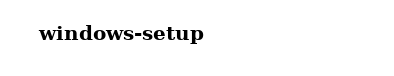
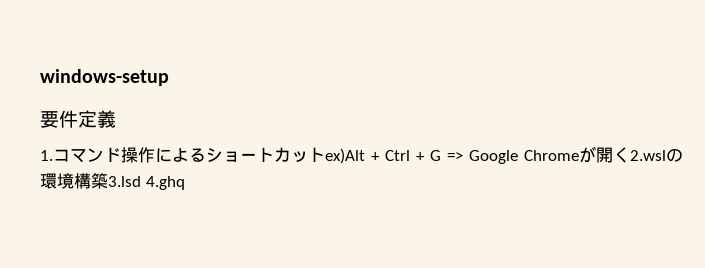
(204, 34) none -> [40,110,116,128] [40,146,683,164] [40,173,185,190] // 要件定義 // 1.コマンド操作によるショートカットex)Alt + Ctrl + G => Google Chromeが開く2.wslの環境構築3.lsd 4.ghq

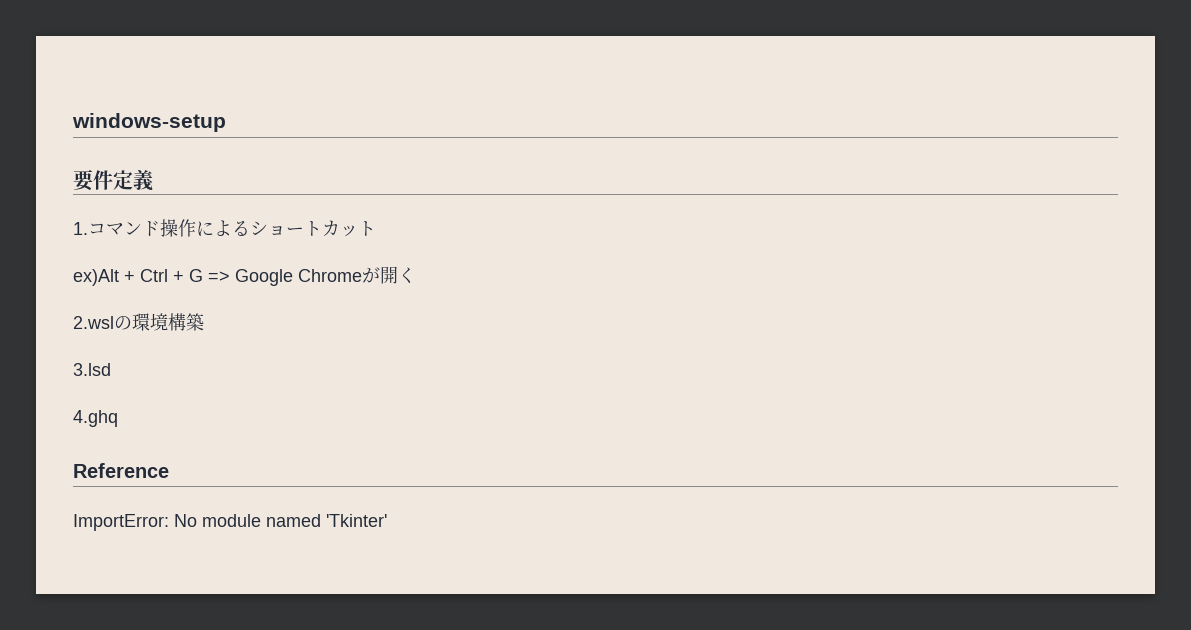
(325, 154) none -> (376, 228) //
(630, 155) none -> (416, 275) //
(108, 181) none -> (204, 322) //
(141, 181) none -> (111, 369) //
(185, 183) none -> [73,463,169,478] [73,514,387,531] // Reference // ImportError: No module named 'Tkinter'

